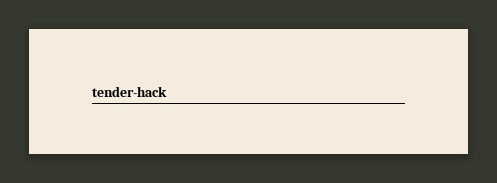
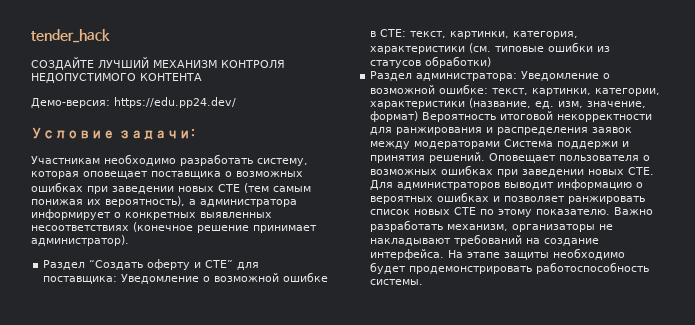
[92,86,167,97] tender-hack -> [31,29,110,43] [31,57,285,70] [31,73,202,83] [31,97,236,108] [31,127,195,140] [31,154,308,166] [31,171,303,179] [31,182,311,194] [31,196,297,207] [31,209,272,220] [31,222,317,233] [31,235,129,246] [43,259,260,270] [43,272,329,284] [370,29,579,39] [370,42,611,54] [370,56,492,68] [370,71,611,81] [370,84,661,96] [370,98,647,109] [370,111,653,122] [370,127,633,135] [370,139,630,149] [370,152,651,163] [370,165,655,177] [370,179,644,190] [370,192,646,204] [370,207,654,217] [370,220,614,232] [370,234,600,246] [370,248,626,260] [370,262,650,274] [370,279,424,285] tender_hack // СОЗДАЙТЕ ЛУЧШИЙ МЕХАНИЗМ КОНТРОЛЯ НЕДОПУСТИМОГО КОНТЕНТА // Демо-версия: https://edu.pp24.dev/ // Условие задачи: // Участникам необходимо разработать систему, которая оповещает поставщика о возможных ошибках при заведении новых СТЕ (тем самым понижая их вероятность), а администратора информирует о конкретных выявленных несоответствиях (конечное решение принимает администратор). // Раздел “Создать оферту и СТЕ” для поставщика: Уведомление о возможной ошибке в СТЕ: текст, картинки, категория, характеристики (см. типовые ошибки из статусов обработки) // Раздел администратора: Уведомление о возможной ошибке: текст, картинки, категории, характеристики (название, ед. изм, значение, формат) Вероятность итоговой некорректности для ранжирования и распределения заявок между модераторами Система поддержи и принятия решений. Оповещает пользователя о возможных ошибках при заведении новых СТЕ. Для администраторов выводит информацию о вероятных ошибках и позволяет ранжировать список новых СТЕ по этому показателю. Важно разработать механизм, организаторы не накладывают требований на создание интерфейса. На этапе защиты необходимо будет продемонстрировать работоспособность системы.

